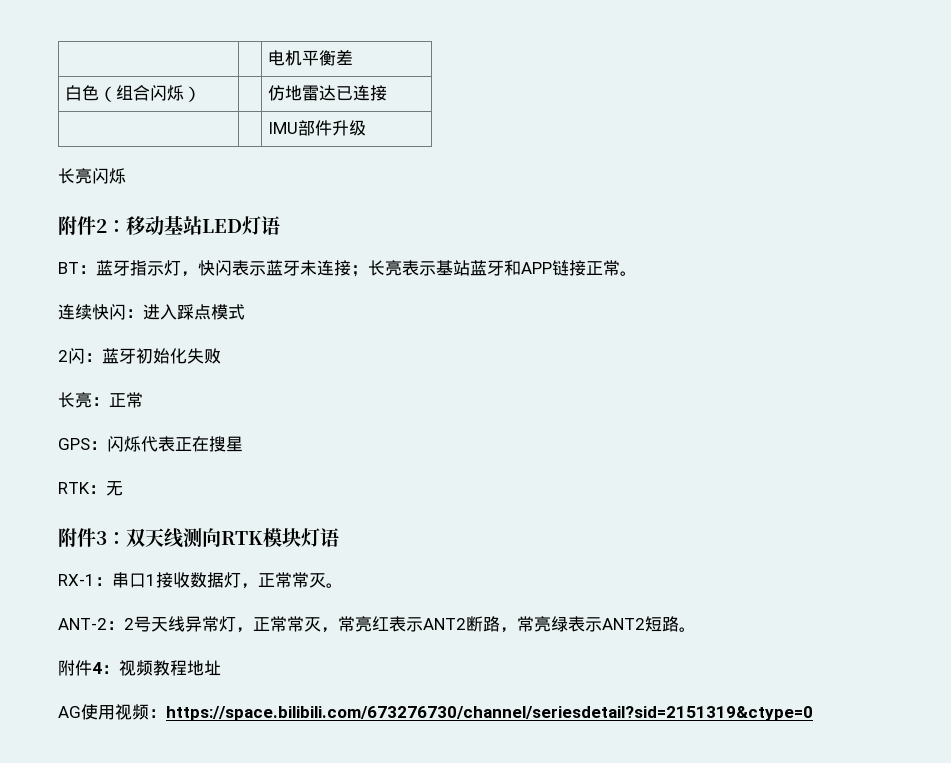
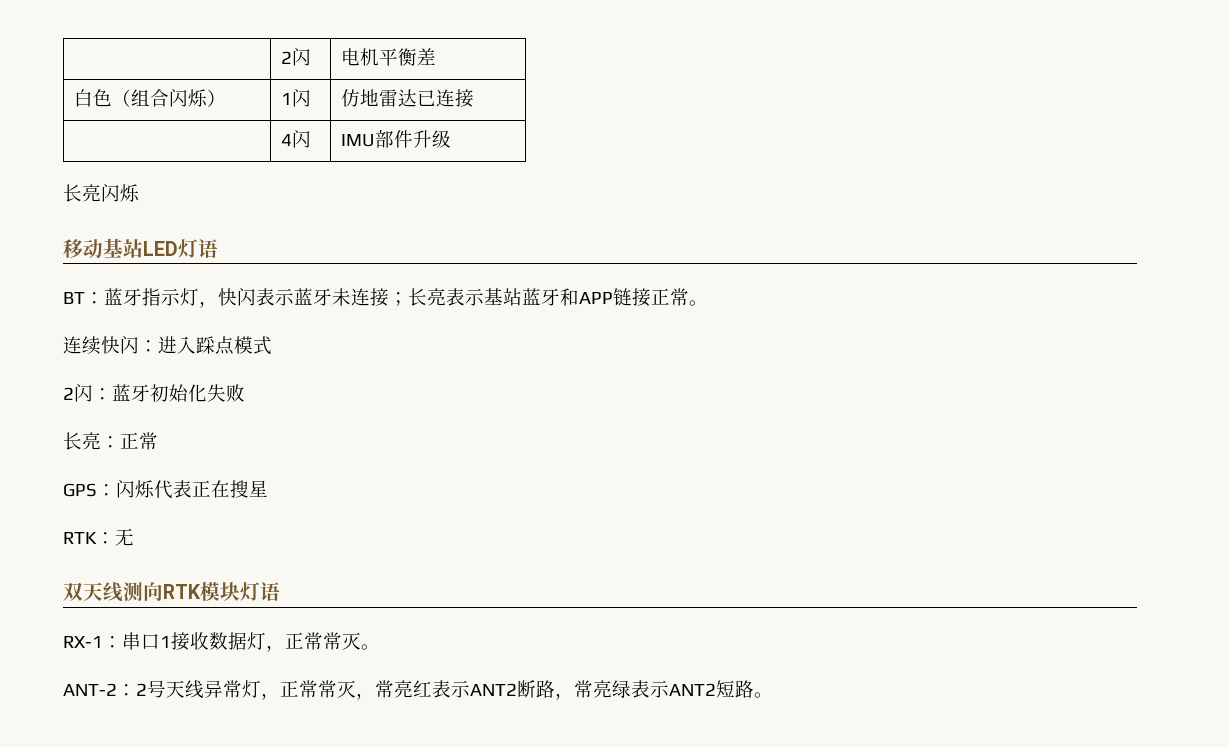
(268, 58) | -> [281,48,312,66] | 2闪
(202, 94) none -> [281,89,312,107] 1闪
(388, 93) none -> [281,130,312,148] 4闪
[58,216,126,236] 附件2： -> (140, 193) none
[58,528,126,548] 附件3： -> (134, 537) none
[58,660,221,676] [58,704,813,721] // 附件4：视频教程地址 // AG使用视频：https://space.bilibili.com/673276730/channel/seriesdetail?sid=2151319&ctype=0 -> (773, 695) none

